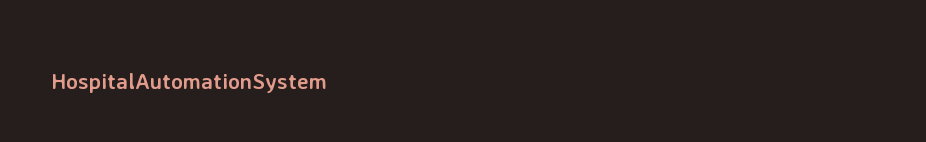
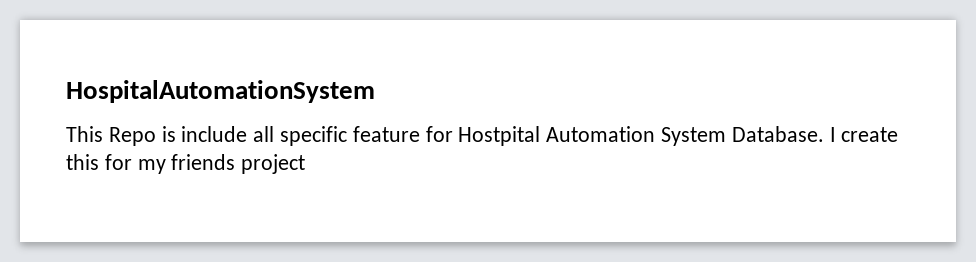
(327, 83) none -> [66,126,899,146] [66,154,306,174] // This Repo is include all specific feature for Hostpital Automation System Database. I create this for my friends project

